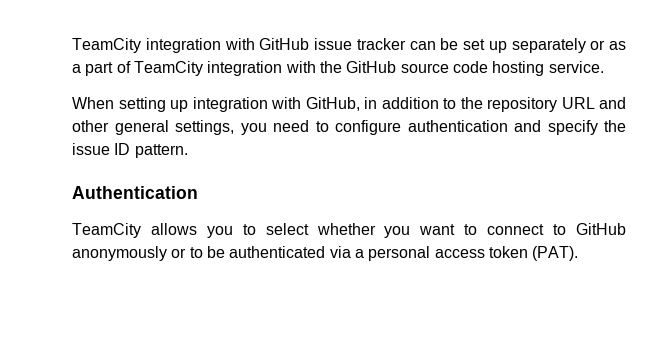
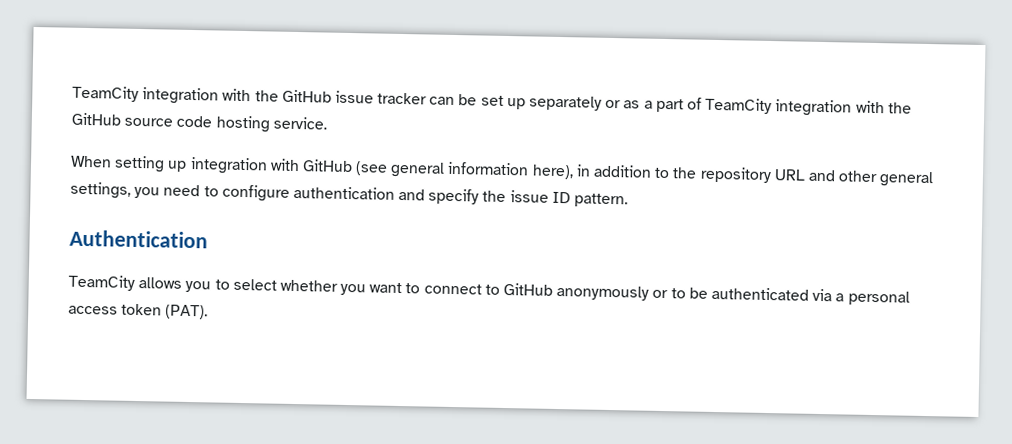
[72,38,255,53] TeamCity integration with -> [72,85,279,105] TeamCity integration with the
[305,97,360,111] GitHub, -> [301,159,574,180] GitHub (see general information here),

